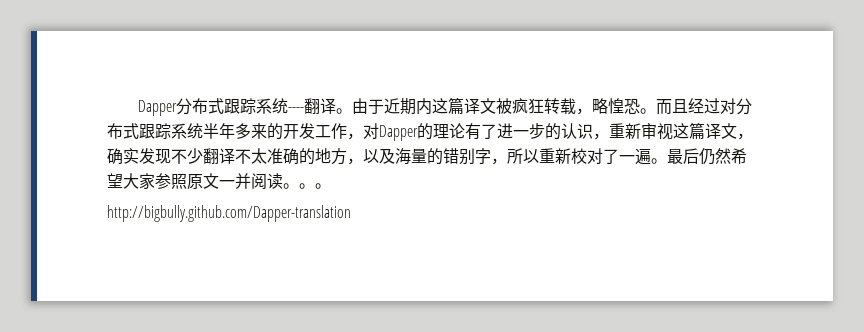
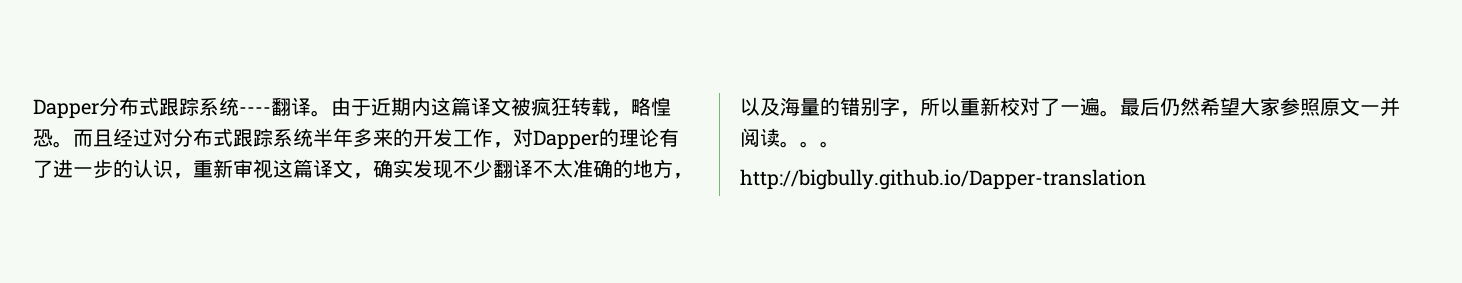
[107,205,351,222] http://bigbully.github.com/Dapper-translation -> [740,169,1146,190] http://bigbully.github.io/Dapper-translation

